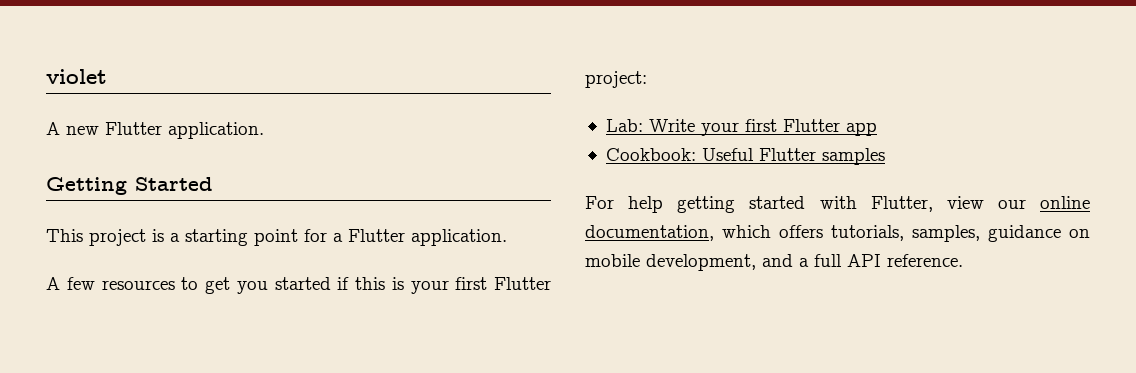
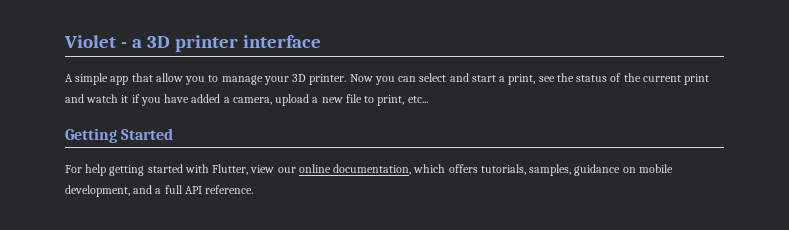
[46,69,107,84] [46,122,264,139] [46,177,213,195] [46,229,507,246] [46,277,551,294] [585,71,647,88] [605,119,877,136] [605,148,885,165] violet // A new Flutter application. // Getting Started // This project is a starting point for a Flutter application. // A few resources to get you started if this is your first Flutter project: // Lab: Write your first Flutter app // Cookbook: Useful Flutter samples -> [64,35,321,52] [65,73,710,85] [65,94,428,106] [65,128,174,143] Violet - a 3D printer interface // A simple app that allow you to manage your 3D printer. Now you can select and start a print, see the status of the current print and watch it if you have added a camera, upload a new file to print, etc... // Getting Started

